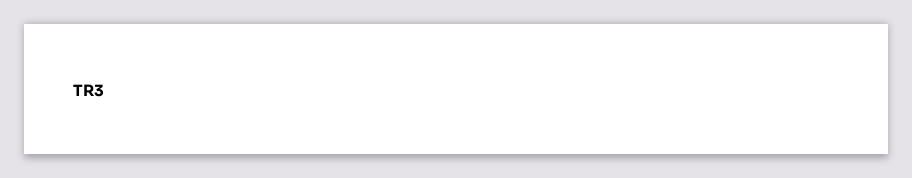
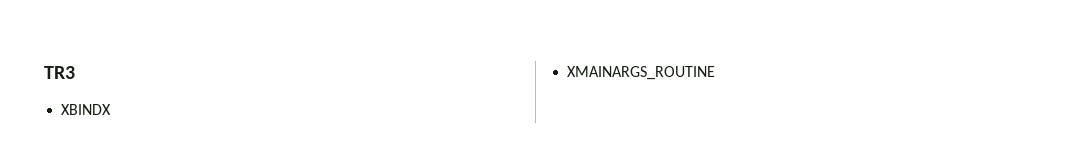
(104, 90) none -> [61,104,112,115] [567,66,716,80] // XBINDX // XMAINARGS_ROUTINE

